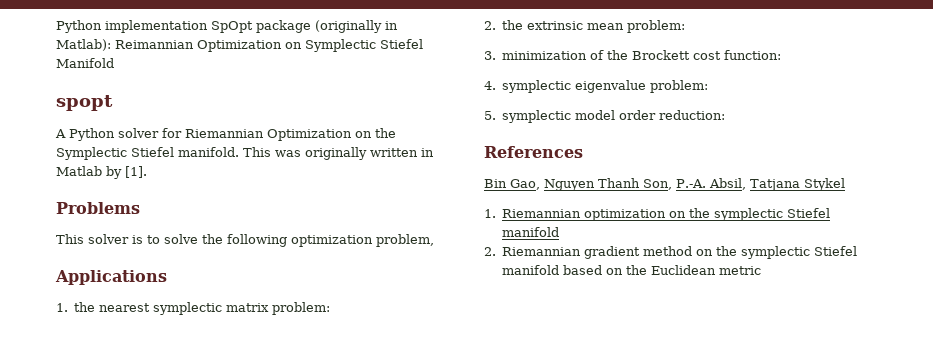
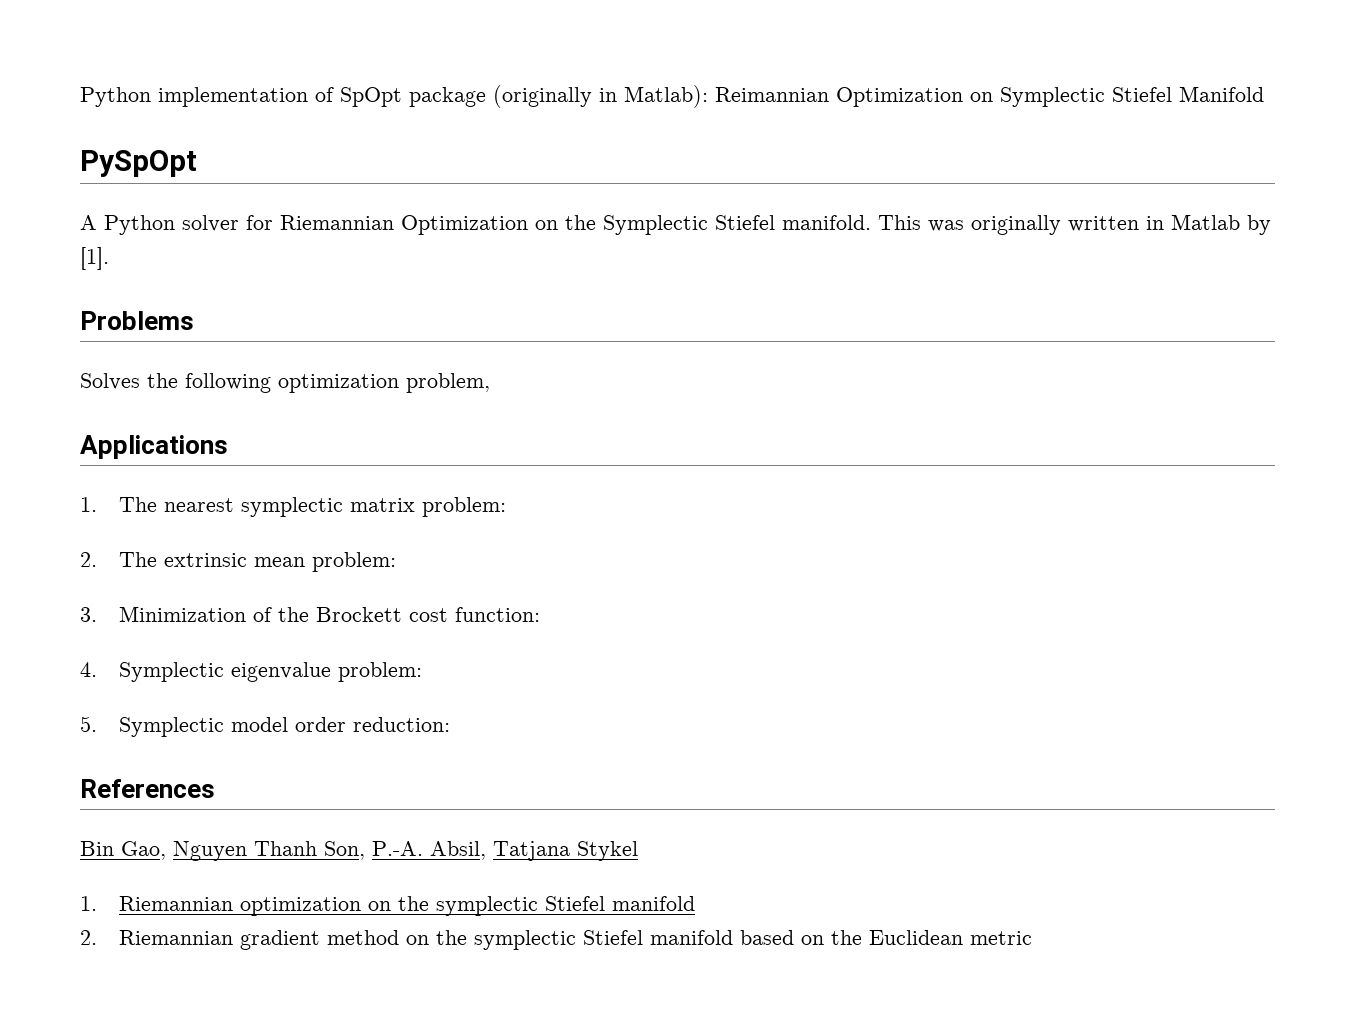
(208, 26) none -> [315,87,334,102] of
[56,95,113,111] spopt -> [80,150,197,177] PySpOpt
[56,234,198,244] This solver is to solve -> [80,373,140,390] Solves
[74,302,96,312] the -> [119,497,158,512] The
[502,20,524,30] the -> [119,552,158,567] The
[502,51,588,60] minimization -> [119,606,247,622] Minimization
[502,80,572,93] symplectic -> [119,662,225,682] Symplectic
[502,110,572,123] symplectic -> [119,717,225,737] Symplectic

